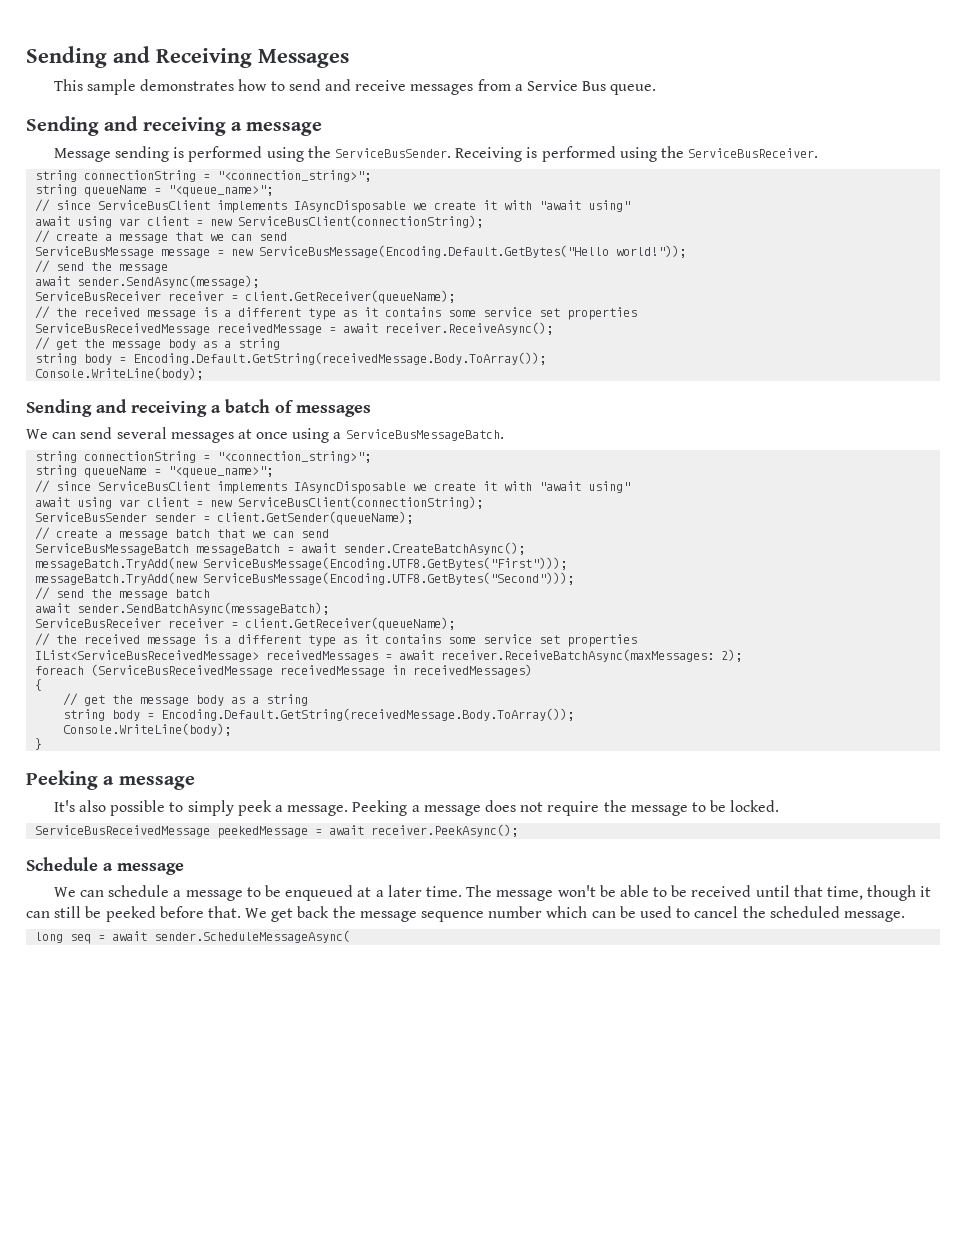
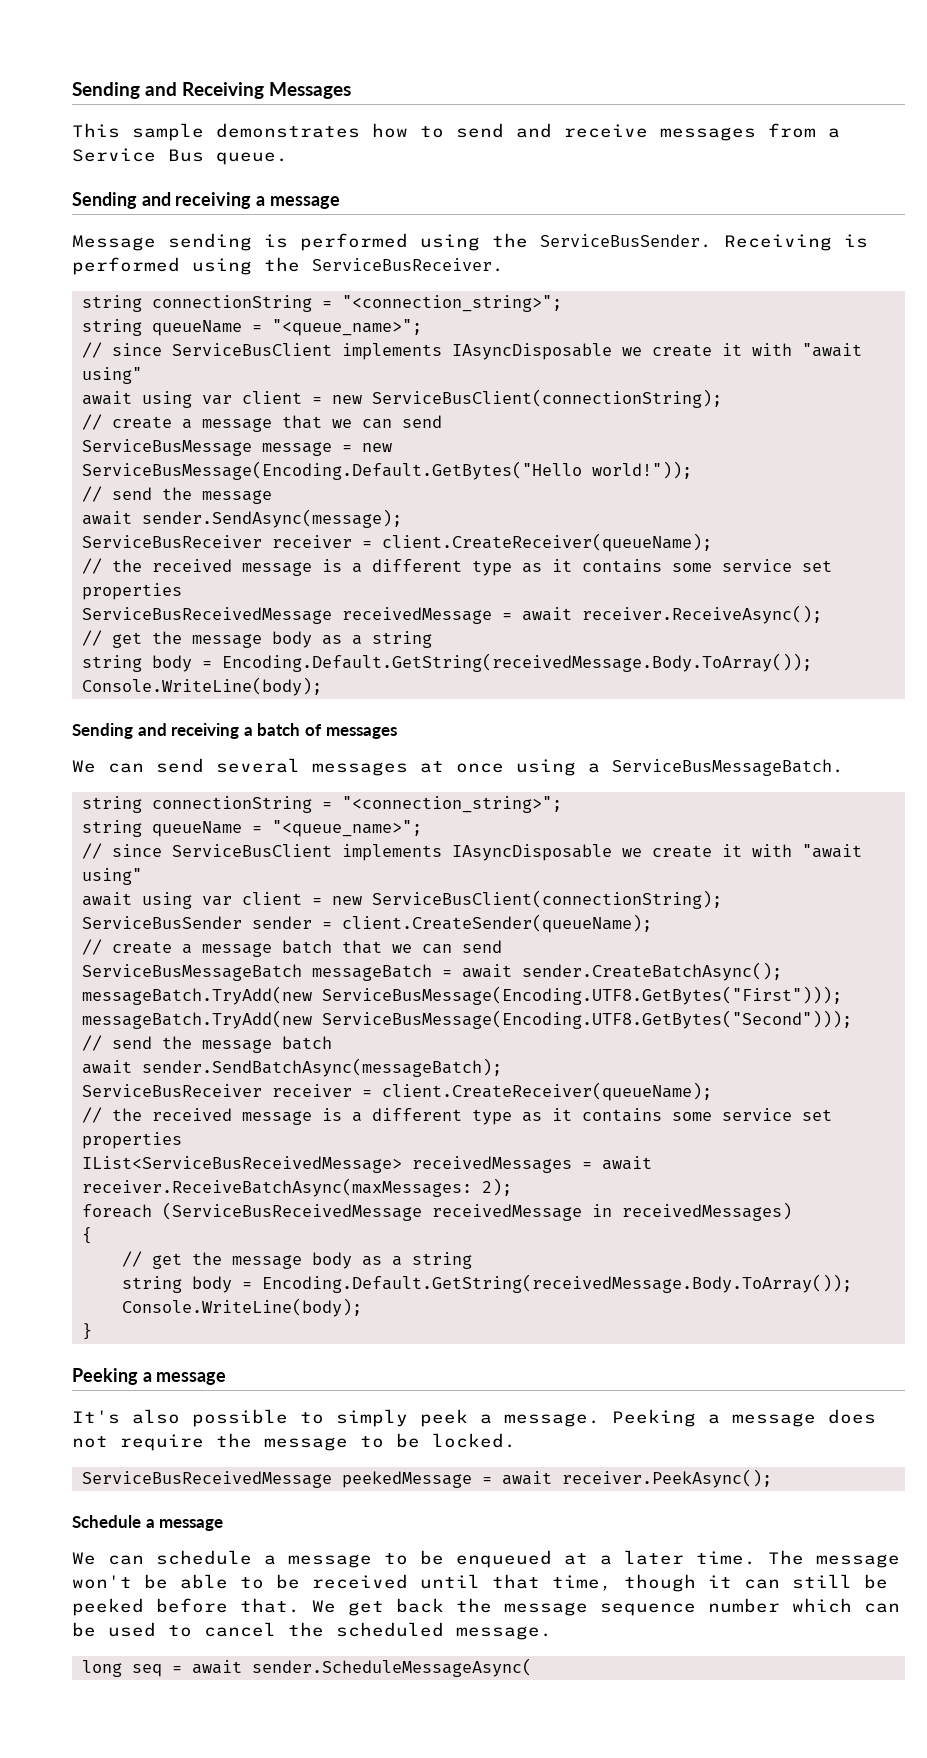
[245,290,456,304] client.GetReceiver(queueName); -> [381,533,712,552] client.CreateReceiver(queueName);
[217,511,414,525] client.GetSender(queueName); -> [341,914,652,933] client.CreateSender(queueName);
[245,617,456,631] client.GetReceiver(queueName); -> [381,1082,712,1101] client.CreateReceiver(queueName);

